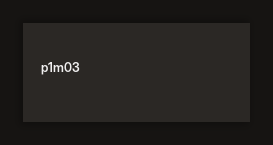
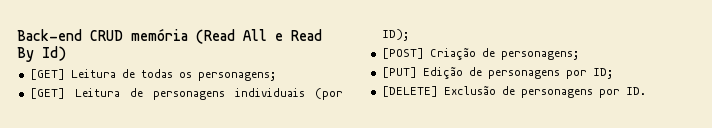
[41,62,80,75] p1m03 -> [17,28,322,44] [17,46,66,62] [29,69,276,81] [29,88,343,100] [381,29,409,41] [381,48,579,60] [381,67,613,79] [381,86,646,98] Back-end CRUD memória (Read All e Read By Id) // [GET] Leitura de todas os personagens; // [GET] Leitura de personagens individuais (por ID); // [POST] Criação de personagens; // [PUT] Edição de personagens por ID; // [DELETE] Exclusão de personagens por ID.

